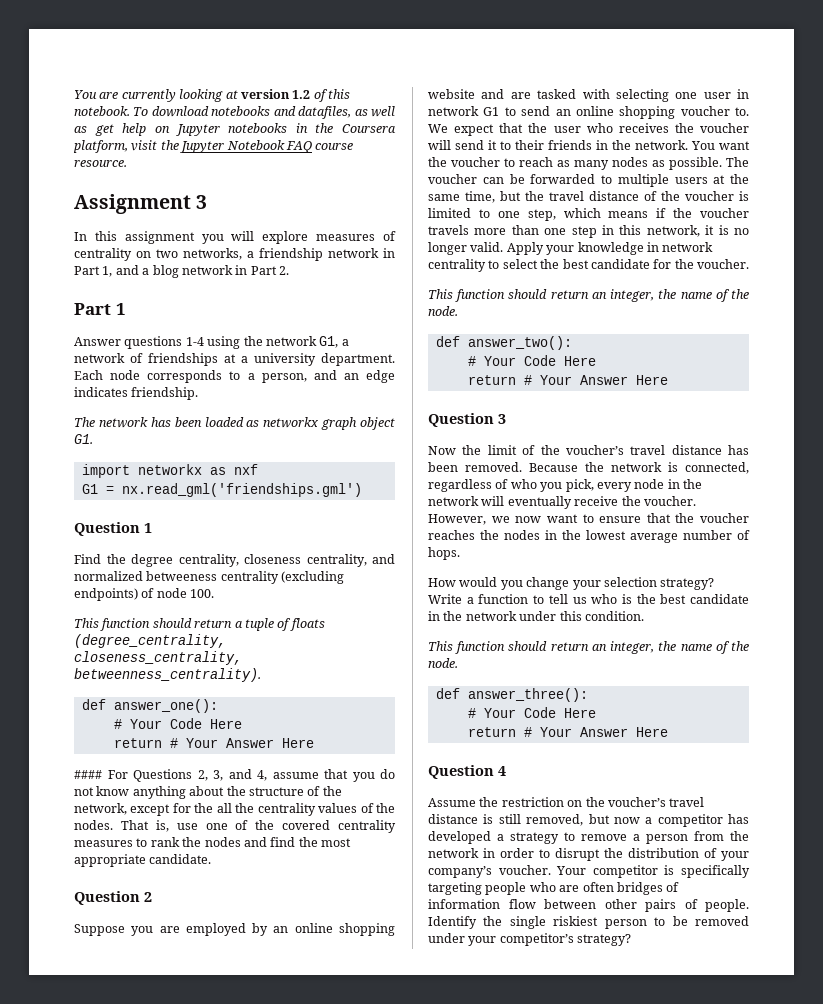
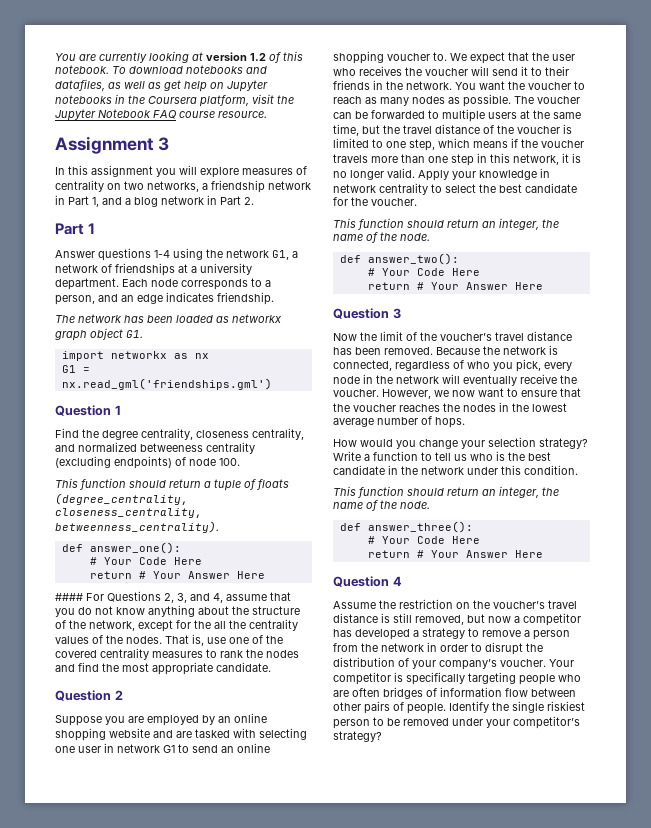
[233,464,258,475] nxf -> [194,353,209,359] nx

